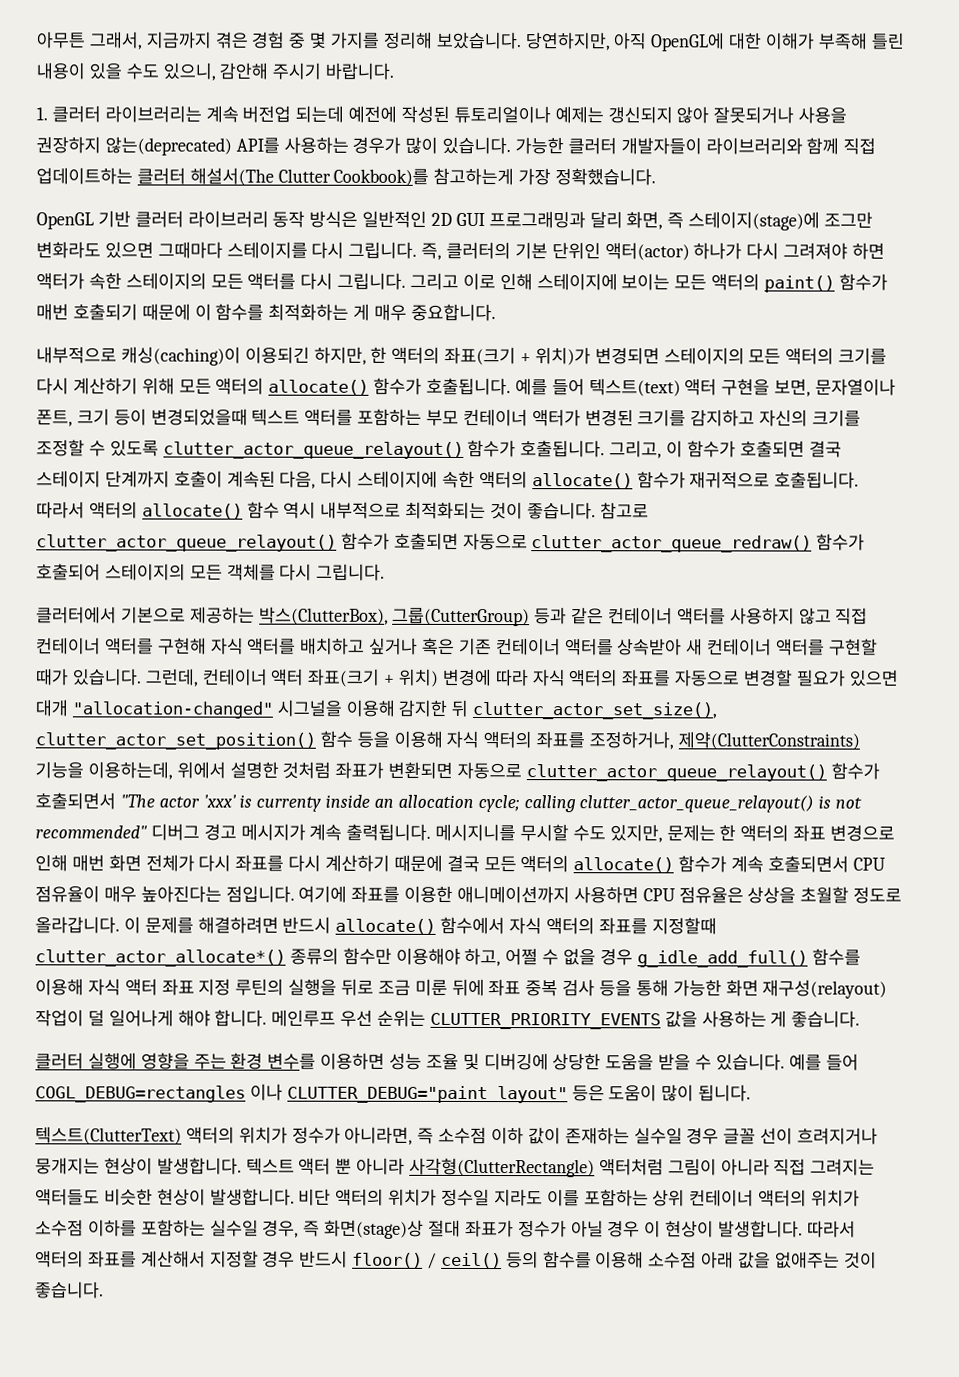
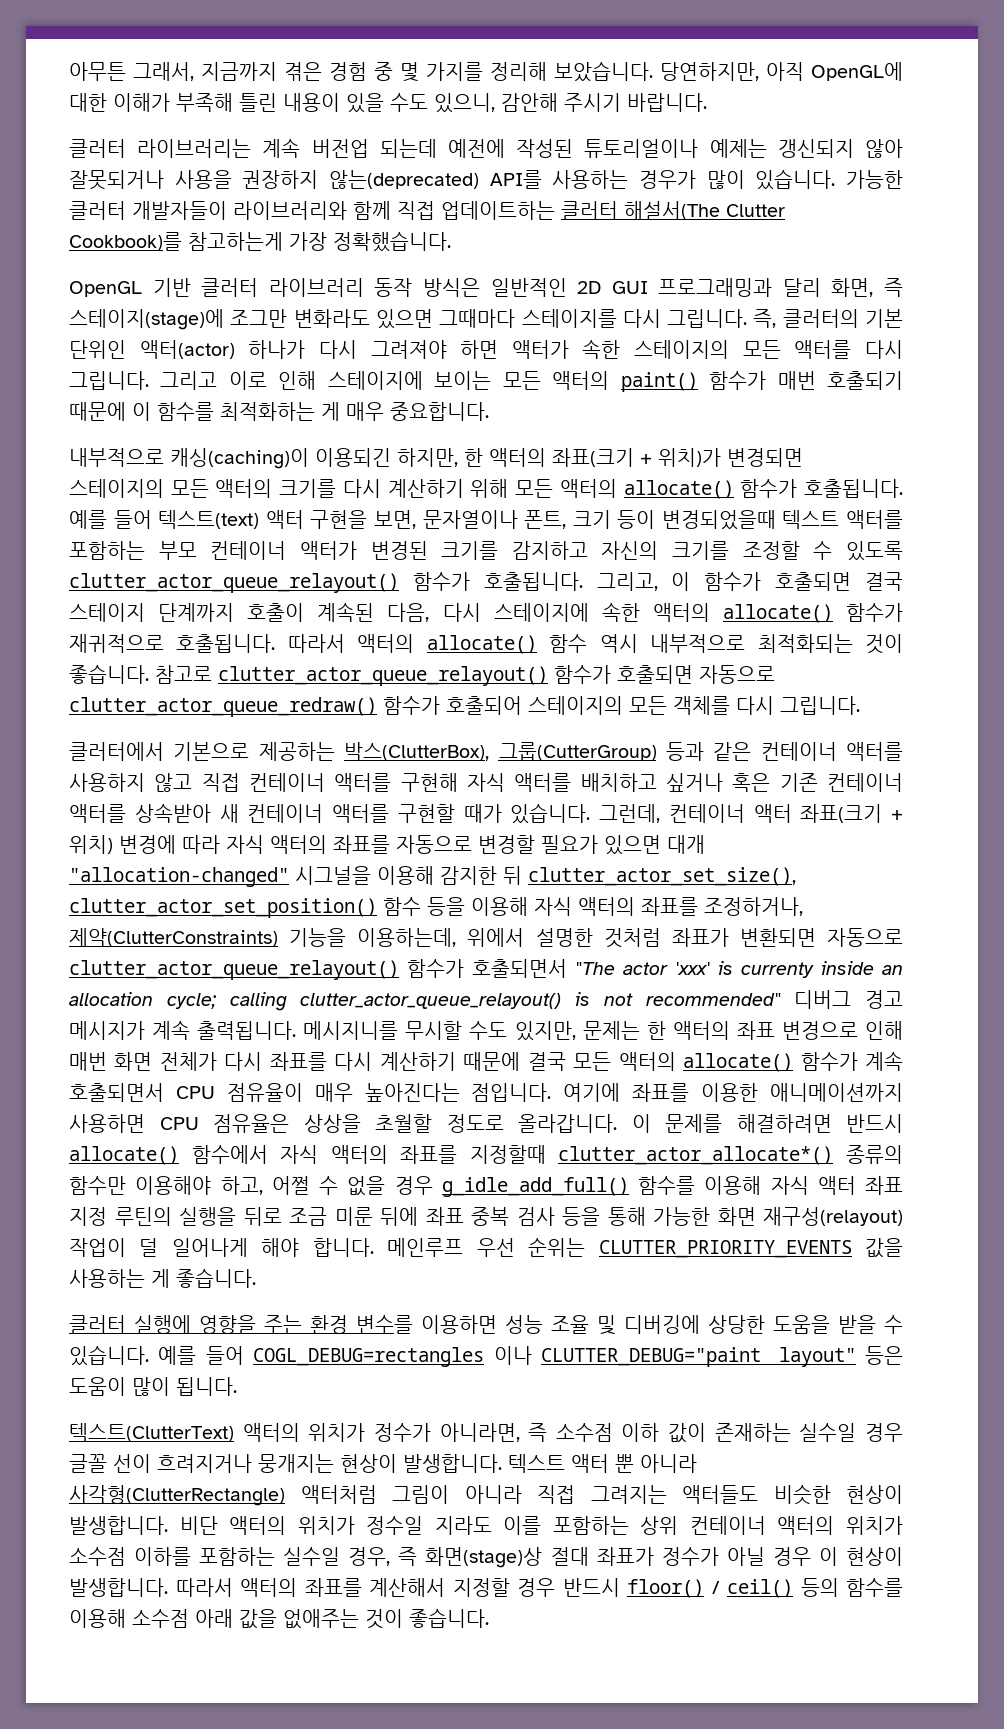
[36,107,48,121] 1. -> (707, 102) none

